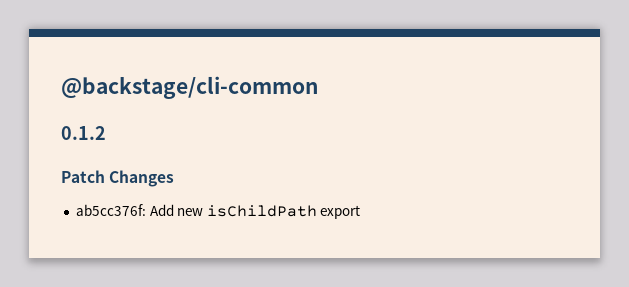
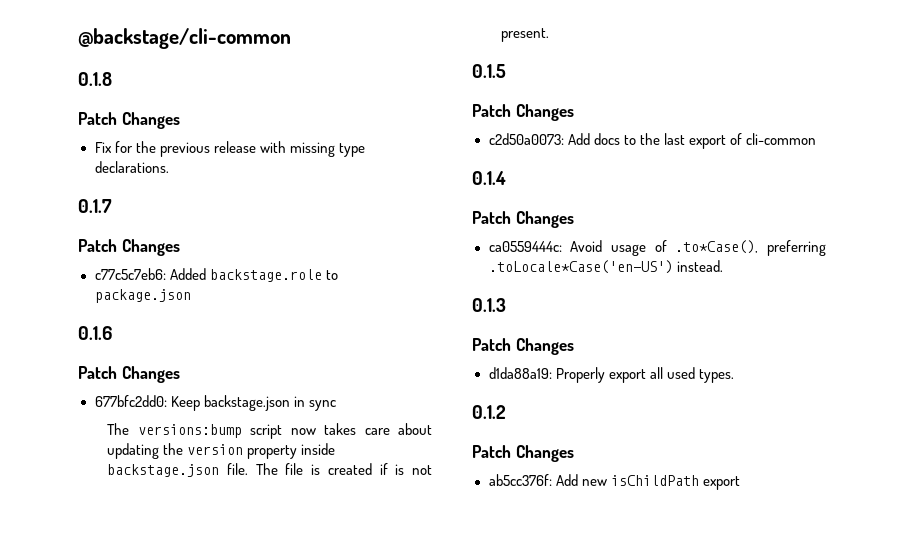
(318, 87) none -> [78,72,112,86] [78,112,180,129] [94,141,365,157] [94,161,169,173] [78,199,112,213] [78,239,180,256] [94,268,338,282] [94,289,191,303] [78,326,112,340] [78,366,180,383] [94,395,336,411] [107,423,432,439] [107,443,336,459] [107,463,433,477] [501,28,550,42] [472,64,506,78] [472,104,574,121] [488,133,816,149] [472,171,506,185] [472,211,574,228] [488,240,826,256] [488,260,723,274] [472,298,506,312] [472,338,574,355] [488,367,734,383] // 0.1.8 // Patch Changes // Fix for the previous release with missing type declarations. // 0.1.7 // Patch Changes // c77c5c7eb6: Added backstage.role to package.json // 0.1.6 // Patch Changes // 677bfc2dd0: Keep backstage.json in sync // The versions:bump script now takes care about updating the version property inside backstage.json file. The file is created if is not present. // 0.1.5 // Patch Changes // c2d50a0073: Add docs to the last export of cli-common // 0.1.4 // Patch Changes // ca0559444c: Avoid usage of .to*Case(), preferring .toLocale*Case('en-US') instead. // 0.1.3 // Patch Changes // d1da88a19: Properly export all used types.

